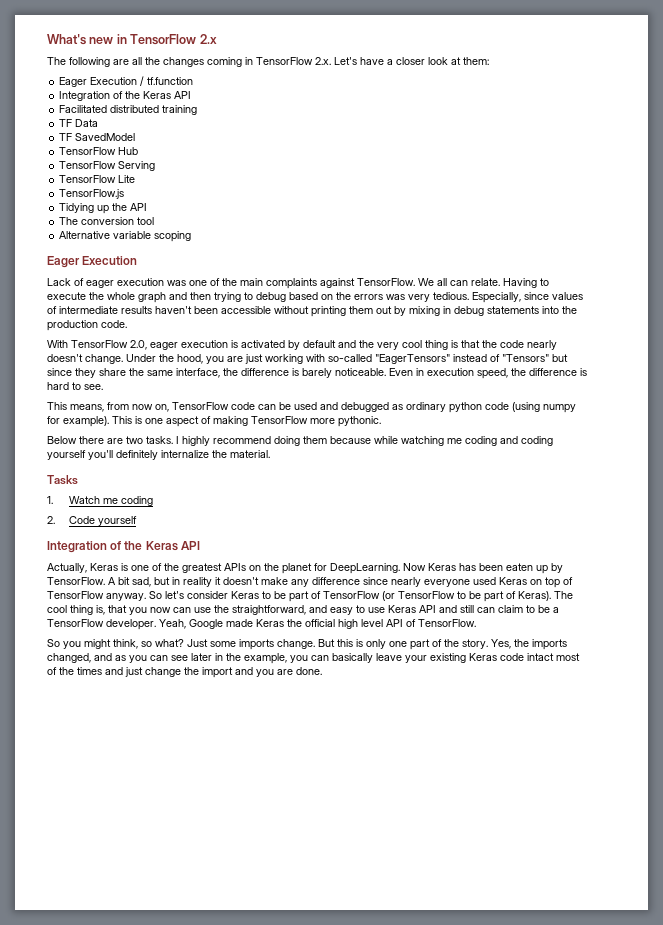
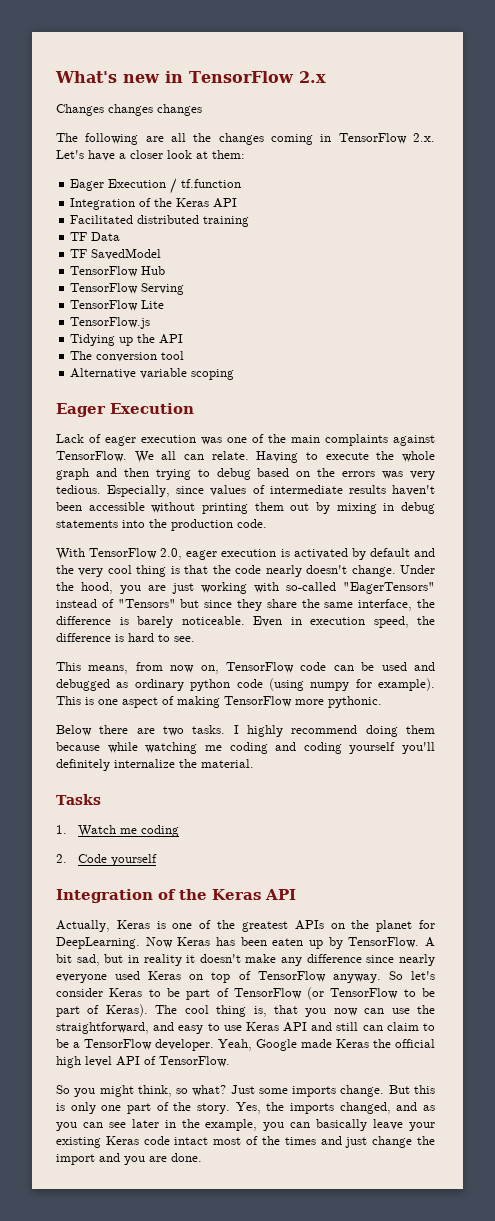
(217, 39) none -> [56,104,202,116] // Changes changes changes

